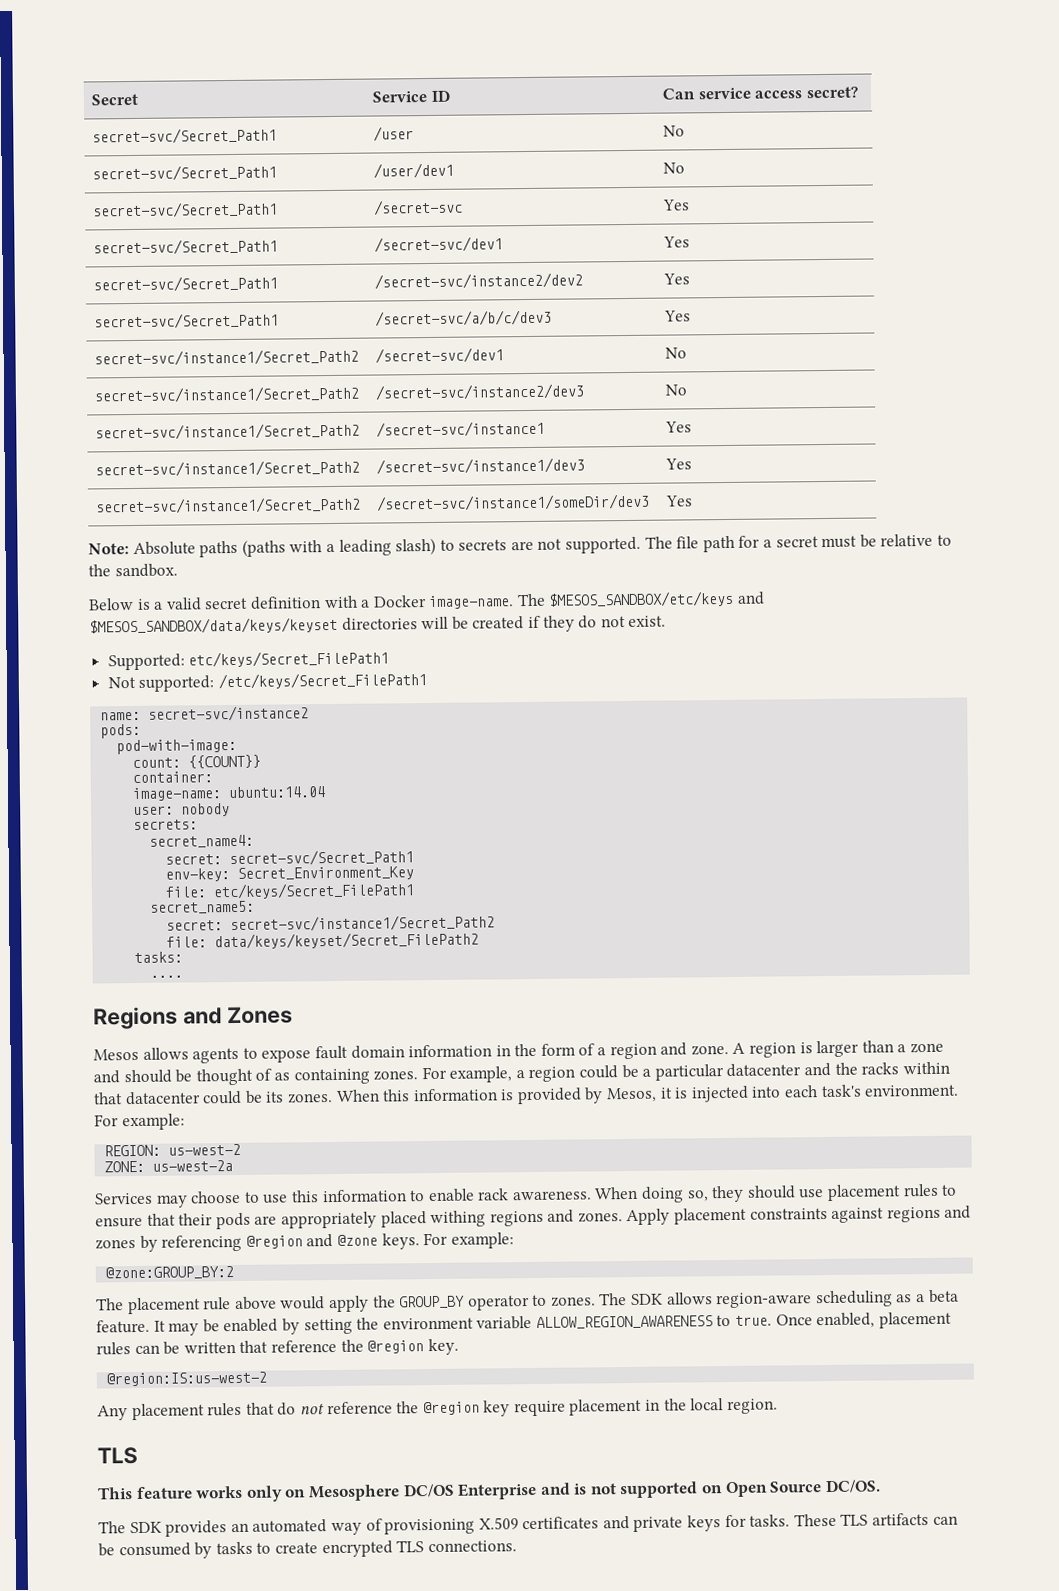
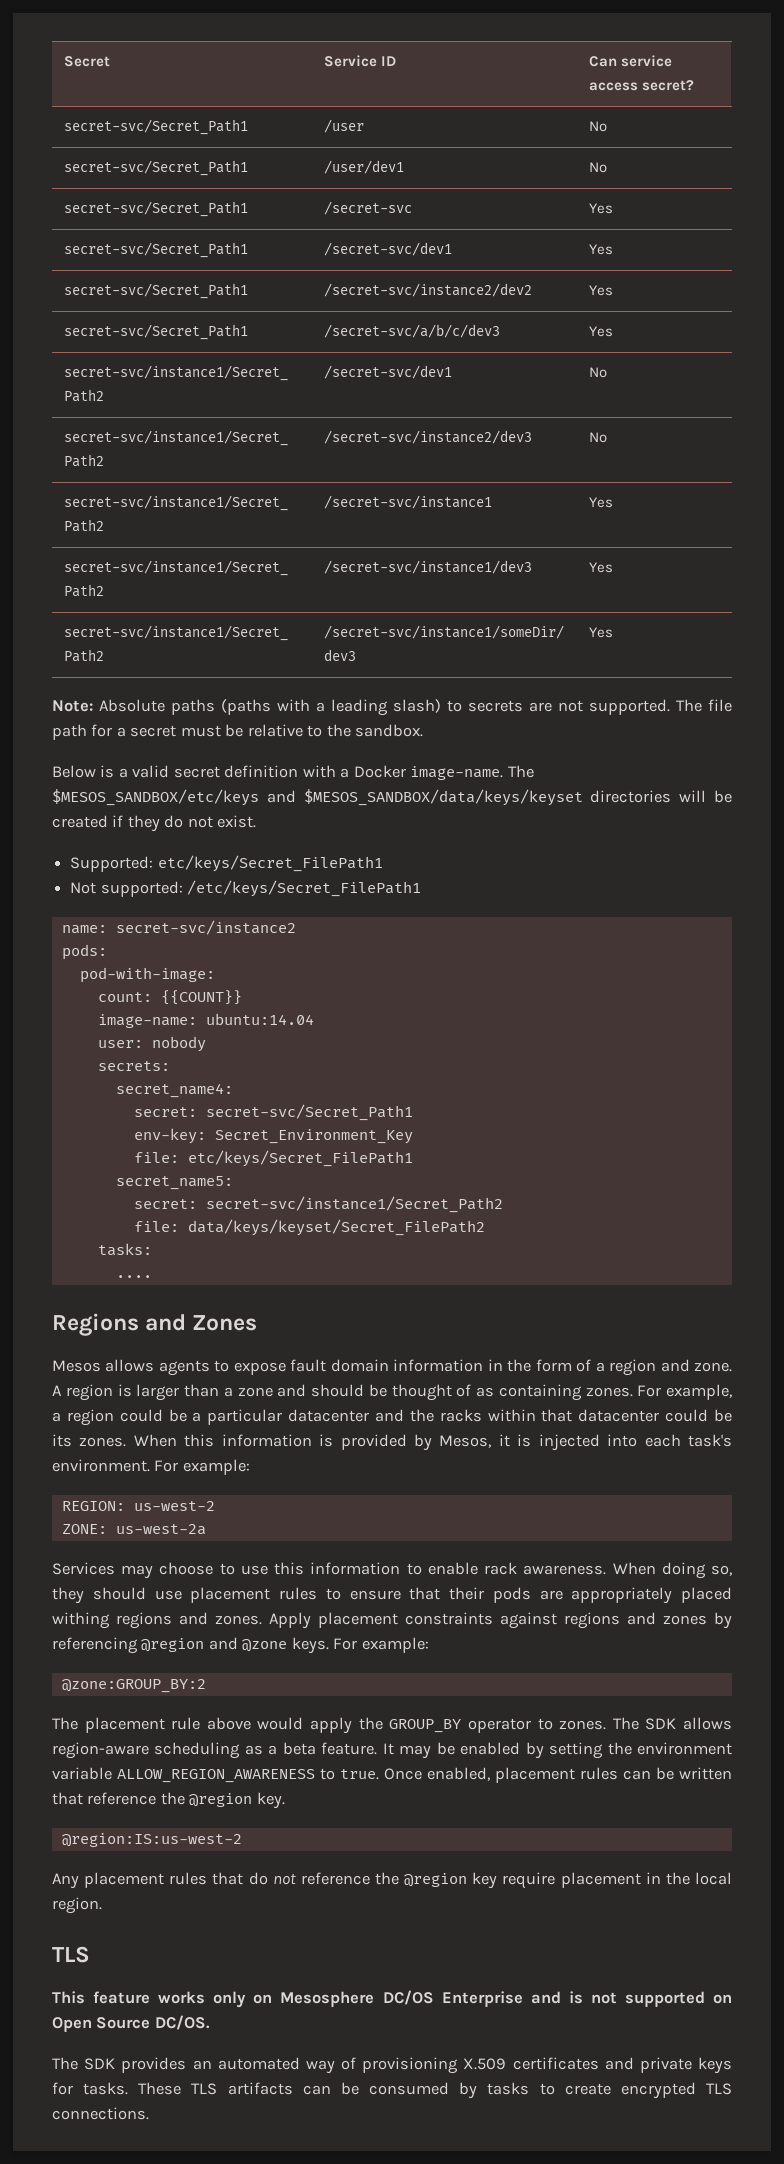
[132,771,214,784] // container: -> (242, 997) none

